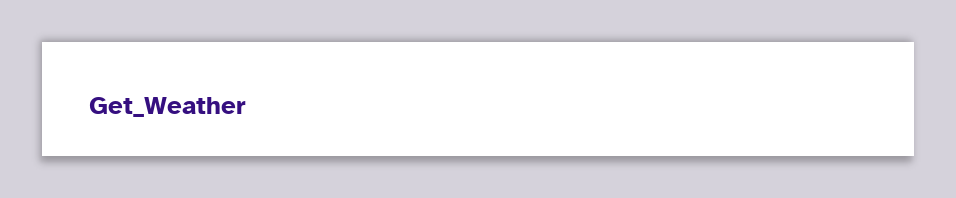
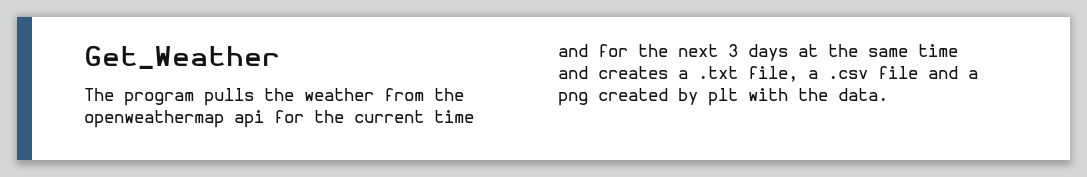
(246, 107) none -> [84,88,464,106] [84,110,474,128] [558,44,958,61] [558,66,978,82] [558,88,888,106] // The program pulls the weather from the openweathermap api for the current time and for the next 3 days at the same time and creates a .txt file, a .csv file and a png created by plt with the data.

